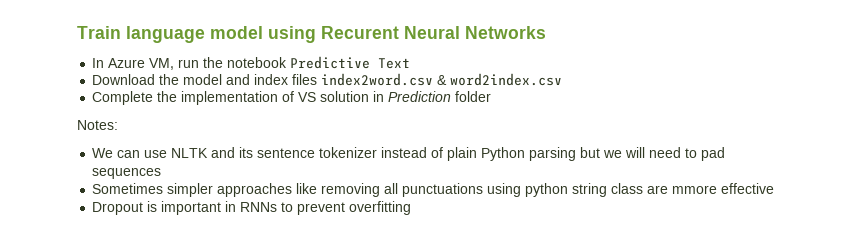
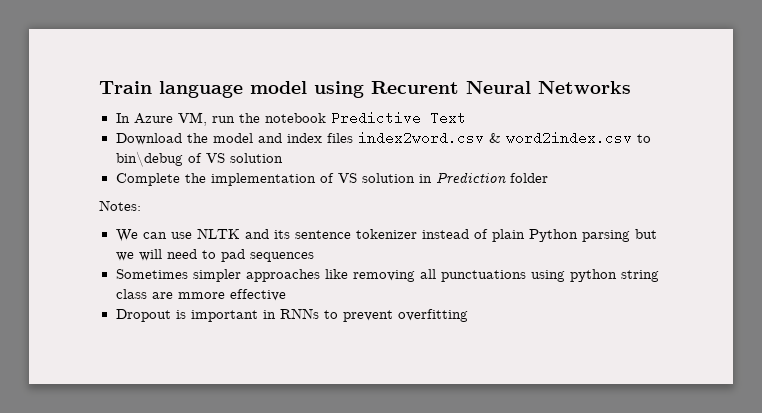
(563, 79) none -> [636,134,651,143] [115,151,283,167] to bin\debug of VS solution

